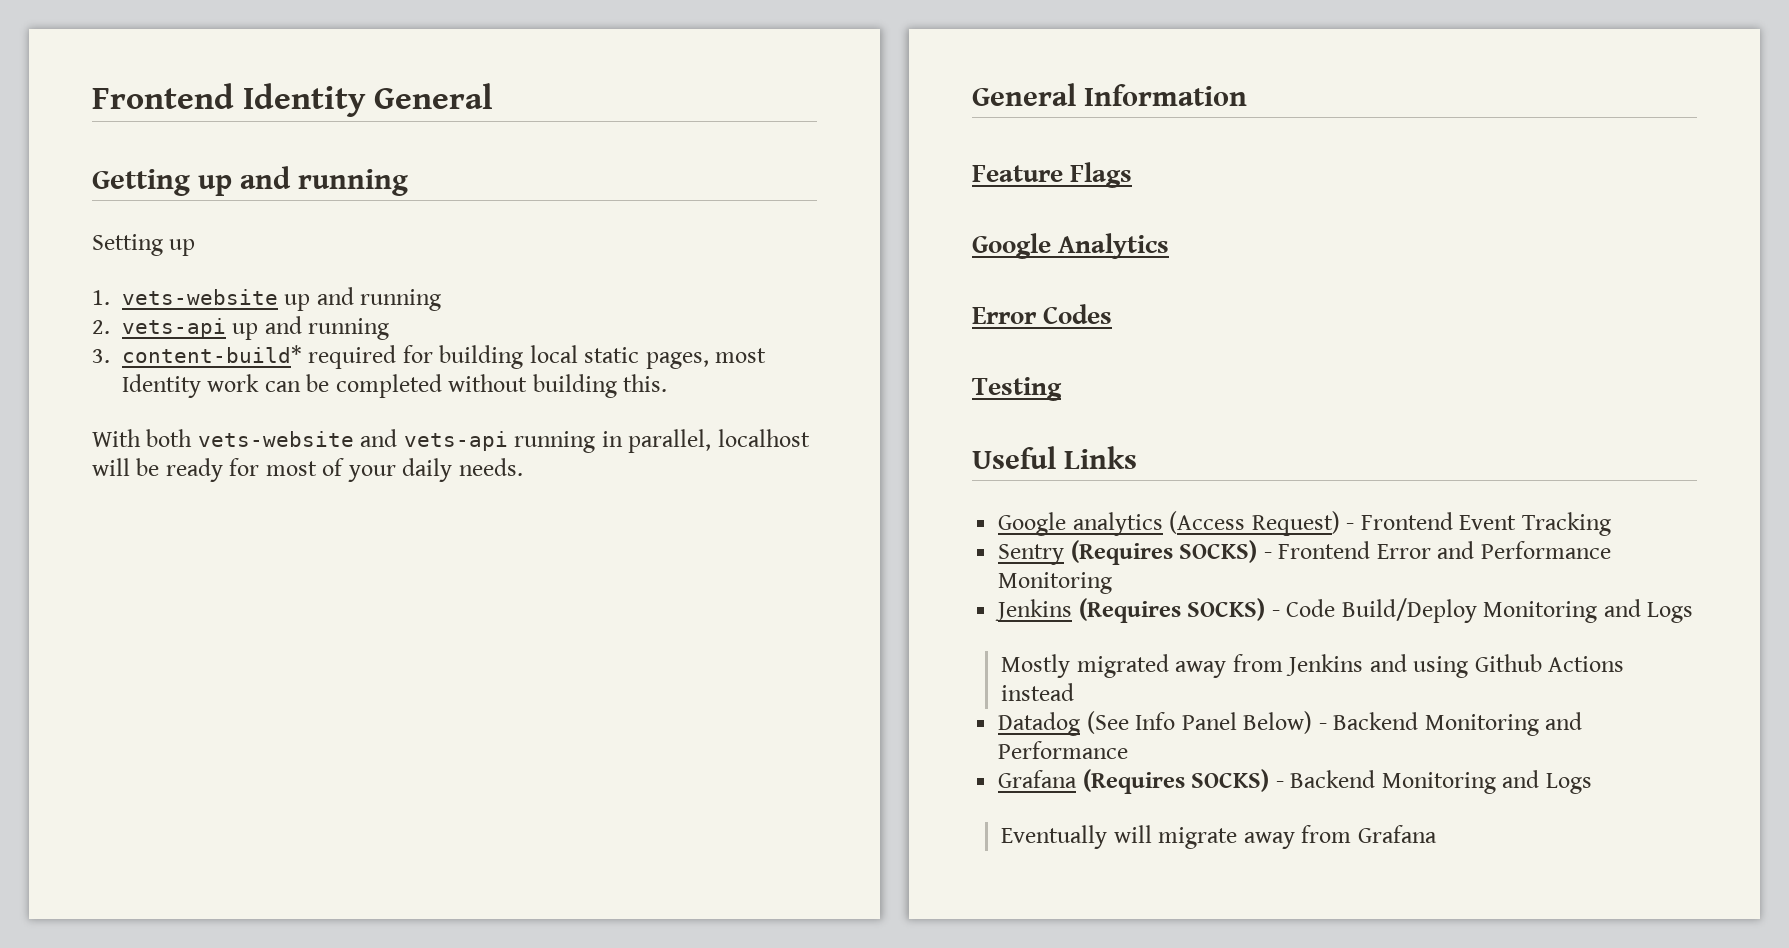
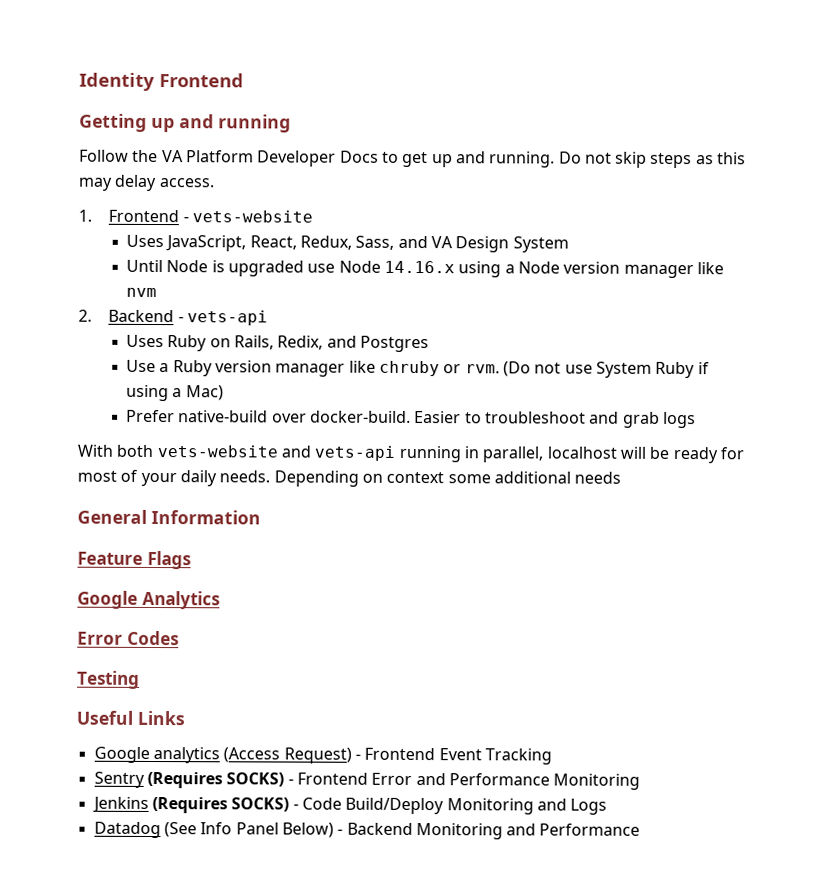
[92,83,494,117] Frontend Identity General -> [79,72,244,91] Identity Frontend
[92,234,196,256] Setting up -> [79,149,747,169] [78,174,215,192] Follow the VA Platform Developer Docs to get up and running. Do not skip steps as this may delay access.
[122,287,442,311] vets-website up and running -> [108,209,314,223] [126,234,569,253] [126,259,724,279] [126,287,158,298] Frontend - vets-website // Uses JavaScript, React, Redux, Sass, and VA Design System // Until Node is upgraded use Node 14.16.x using a Node version manager like nvm
[122,316,390,340] [92,345,767,369] [122,374,668,398] vets-api up and running // 3. content-build* required for building local static pages, most Identity work can be completed without building this. -> [108,309,269,326] [126,334,429,353] [126,359,710,379] [126,384,224,402] [126,409,696,429] Backend - vets-api // Uses Ruby on Rails, Redix, and Postgres // Use a Ruby version manager like chruby or rvm. (Do not use System Ruby if using a Mac) // Prefer native-build over docker-build. Easier to troubleshoot and grab logs
(523, 467) none -> [273,470,622,487] Depending on context some additional needs
[1001,654,1625,678] [1001,683,1075,701] // Mostly migrated away from Jenkins and using Github Actions instead -> (608, 806) none
[998,769,1592,794] [1001,825,1437,849] // Grafana (Requires SOCKS) - Backend Monitoring and Logs // Eventually will migrate away from Grafana -> (641, 829) none

